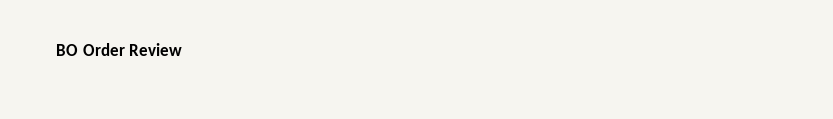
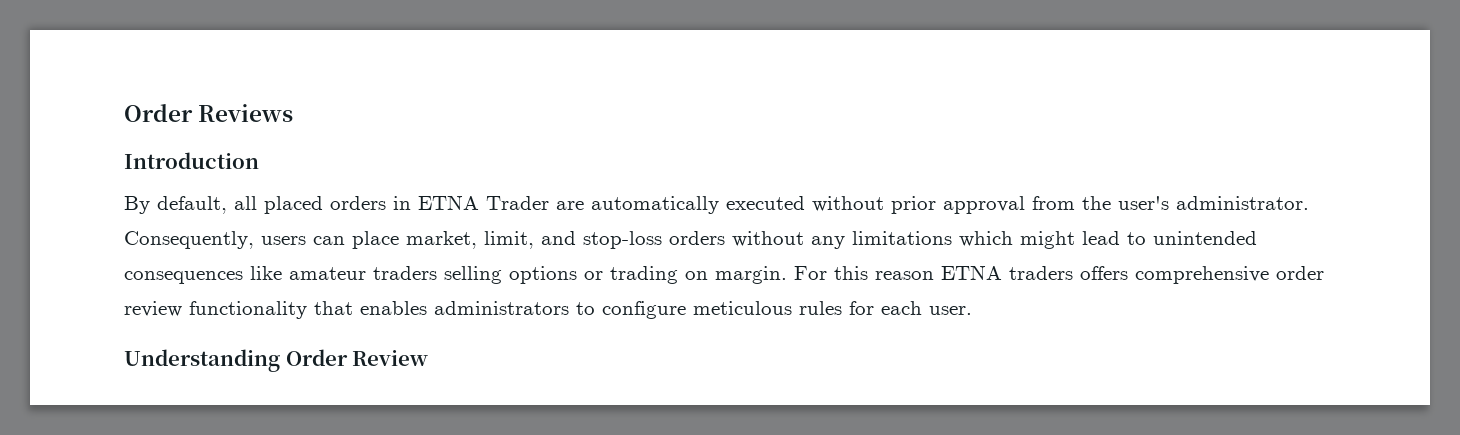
[56,44,78,56] BO -> [124,104,294,122] [124,152,259,169] [124,195,1309,214] [124,231,1257,249] [124,265,1324,284] [124,301,972,319] [124,349,280,372] Order Reviews // Introduction // By default, all placed orders in ETNA Trader are automatically executed without prior approval from the user's administrator. Consequently, users can place market, limit, and stop-loss orders without any limitations which might lead to unintended consequences like amateur traders selling options or trading on margin. For this reason ETNA traders offers comprehensive order review functionality that enables administrators to configure meticulous rules for each user. // Understanding

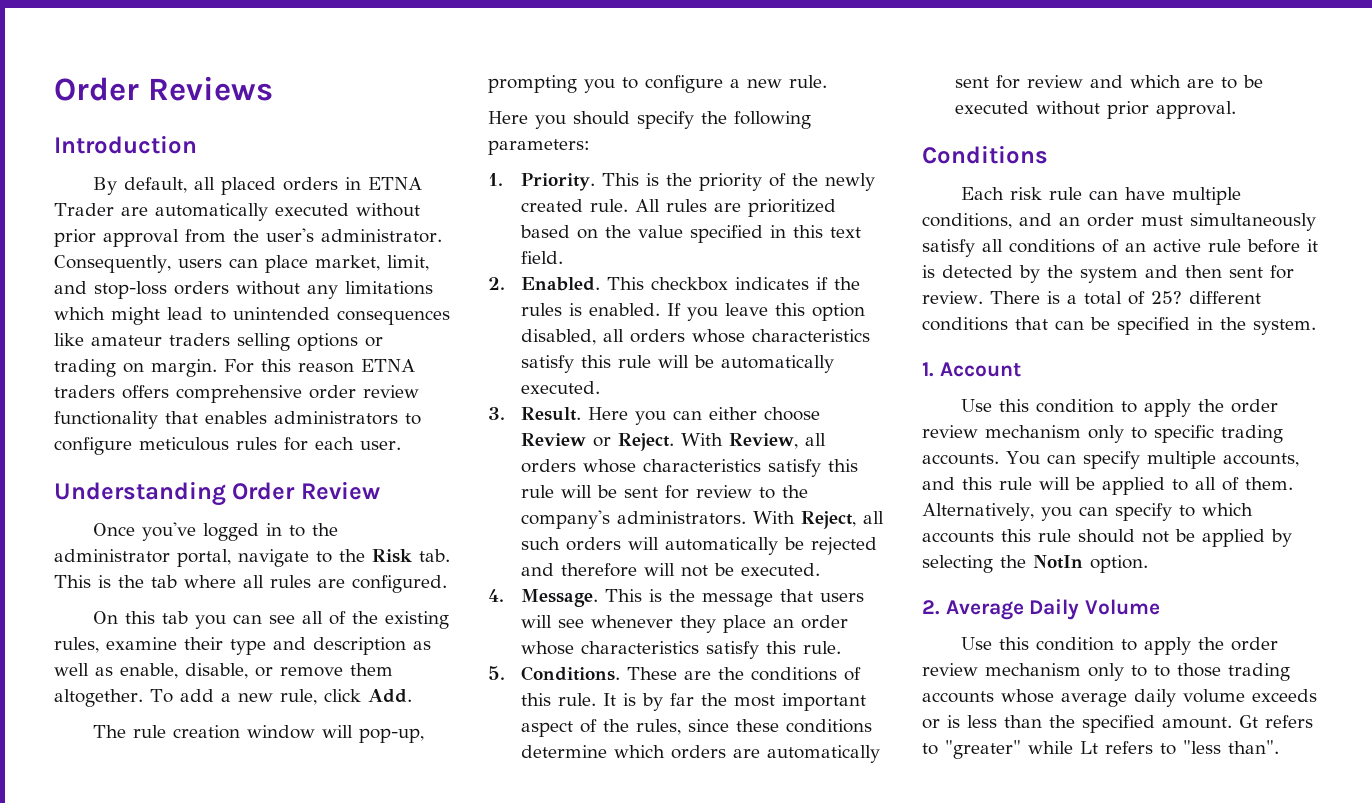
(429, 358) none -> [93,522,339,541] [54,549,450,567] [54,575,447,593] [93,611,450,629] [54,637,431,655] [54,663,393,679] [54,689,412,707] [93,725,425,743] [488,75,827,93] [488,111,811,129] [488,139,590,155] [488,173,876,191] [521,199,837,217] [520,225,862,243] [521,251,564,264] [488,277,861,291] [521,303,866,321] [521,329,871,345] [521,355,835,373] [521,381,601,394] [488,407,821,425] [521,433,827,451] [521,459,859,477] [521,485,809,499] [521,510,885,529] [521,537,878,555] [521,563,821,577] [488,589,865,607] [521,615,849,633] [521,641,842,659] [488,666,862,681] [521,693,867,711] [521,719,873,737] [521,745,881,763] [955,75,1264,89] [955,101,1237,119] [922,145,1048,164] [961,187,1242,205] [922,213,1316,231] [922,239,1318,257] [922,265,1294,283] [922,291,1261,305] [922,317,1316,335] [922,362,1021,377] [961,399,1279,417] [922,425,1283,443] [922,451,1299,469] [922,477,1293,495] [922,503,1253,521] [922,529,1292,547] [922,555,1148,573] [922,599,1161,620] [961,637,1279,655] [922,663,1290,681] [922,689,1317,707] [922,715,1313,733] [922,740,1279,759] // Once you've logged in to the administrator portal, navigate to the Risk tab. This is the tab where all rules are configured. // On this tab you can see all of the existing rules, examine their type and description as well as enable, disable, or remove them altogether. To add a new rule, click Add. // The rule creation window will pop-up, prompting you to configure a new rule. // Here you should specify the following parameters: // 1. Priority. This is the priority of the newly created rule. All rules are prioritized based on the value specified in this text field. // 2. Enabled. This checkbox indicates if the rules is enabled. If you leave this option disabled, all orders whose characteristics satisfy this rule will be automatically executed. // 3. Result. Here you can either choose Review or Reject. With Review, all orders whose characteristics satisfy this rule will be sent for review to the company's administrators. With Reject, all such orders will automatically be rejected and therefore will not be executed. // 4. Message. This is the message that users will see whenever they place an order whose characteristics satisfy this rule. // 5. Conditions. These are the conditions of this rule. It is by far the most important aspect of the rules, since these conditions determine which orders are automatically sent for review and which are to be executed without prior approval. // Conditions // Each risk rule can have multiple conditions, and an order must simultaneously satisfy all conditions of an active rule before it is detected by the system and then sent for review. There is a total of 25? different conditions that can be specified in the system. // 1. Account // Use this condition to apply the order review mechanism only to specific trading accounts. You can specify multiple accounts, and this rule will be applied to all of them. Alternatively, you can specify to which accounts this rule should not be applied by selecting the NotIn option. // 2. Average Daily Volume // Use this condition to apply the order review mechanism only to to those trading accounts whose average daily volume exceeds or is less than the specified amount. Gt refers to "greater" while Lt refers to "less than".

